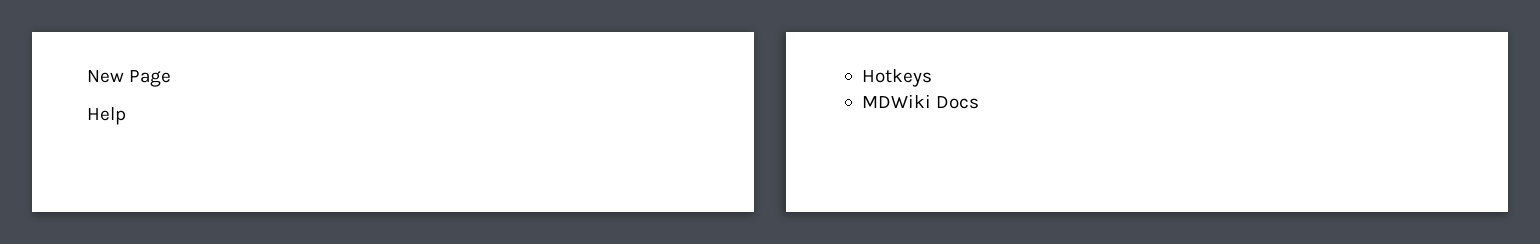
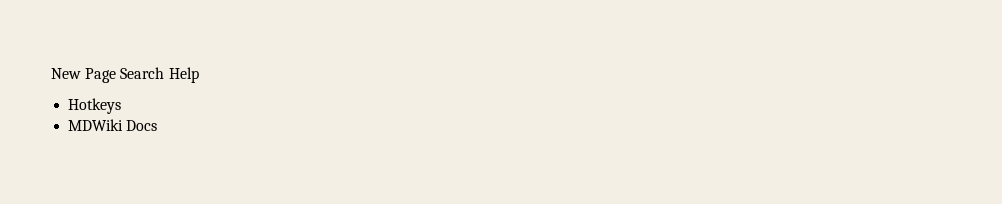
(172, 78) // -> [120,67,165,79] Search

